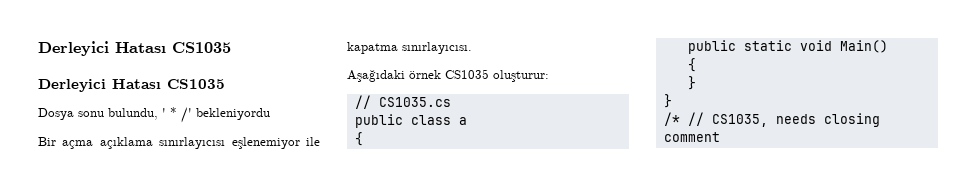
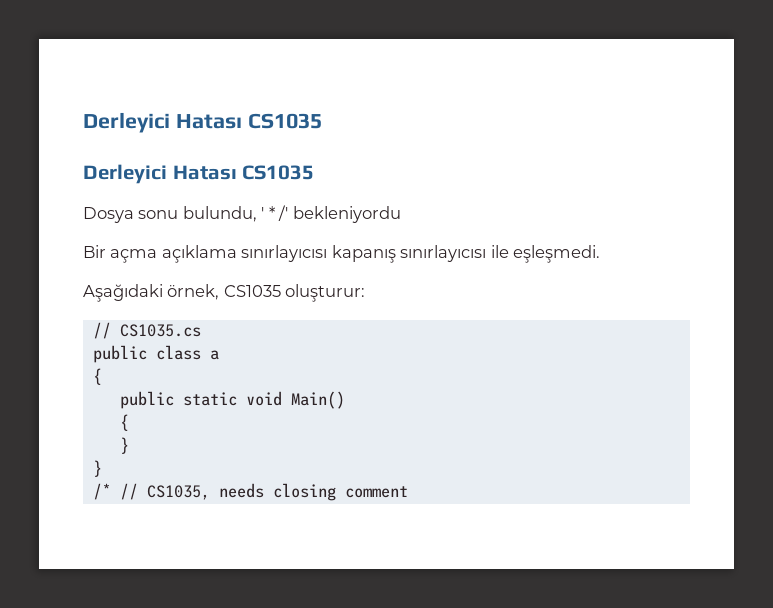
[231,137,320,149] [347,42,472,54] eşlenemiyor ile kapatma sınırlayıcısı. -> [331,245,601,263] kapanış sınırlayıcısı ile eşleşmedi.
[409,70,441,79] örnek -> [167,284,220,300] örnek,

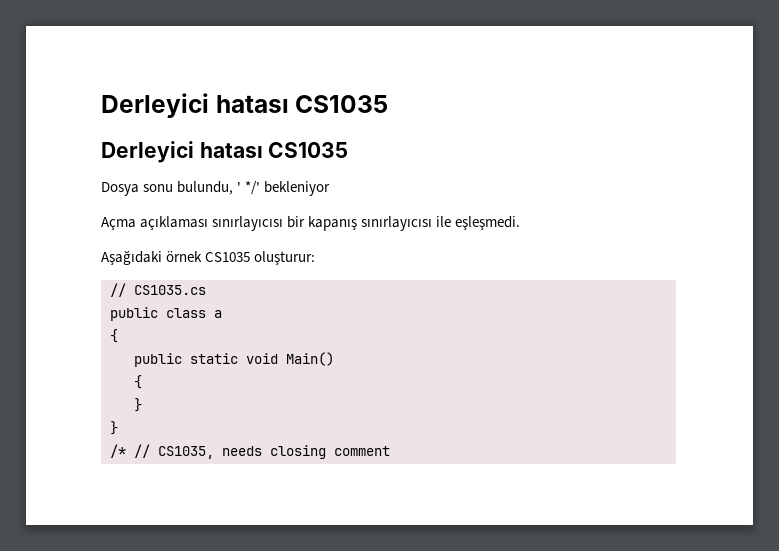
[83,112,242,133] Derleyici Hatası -> [101,93,289,118] Derleyici hatası
[172,165,237,180] Hatası -> [199,142,263,158] hatası
[268,205,401,223] [83,245,328,263] * /' bekleniyordu // Bir açma açıklama sınırlayıcısı -> [245,181,331,196] [101,216,306,231] */' bekleniyor // Açma açıklaması sınırlayıcısı bir
[167,284,220,300] örnek, -> [166,251,203,262] örnek

